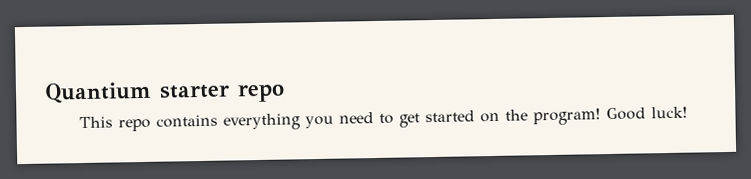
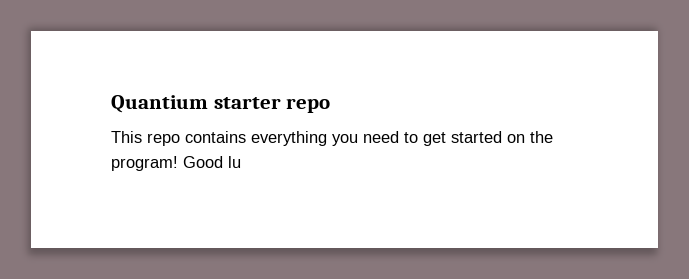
[650,106,688,119] luck! -> [228,156,241,168] lu

